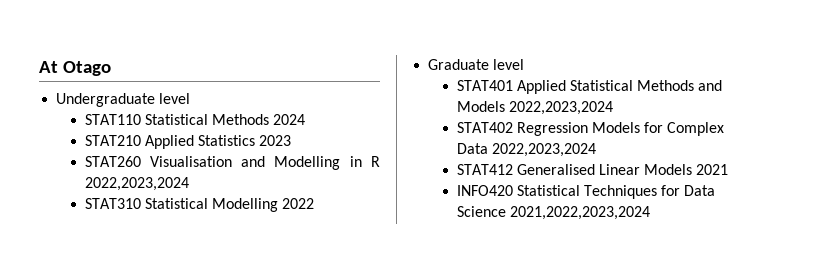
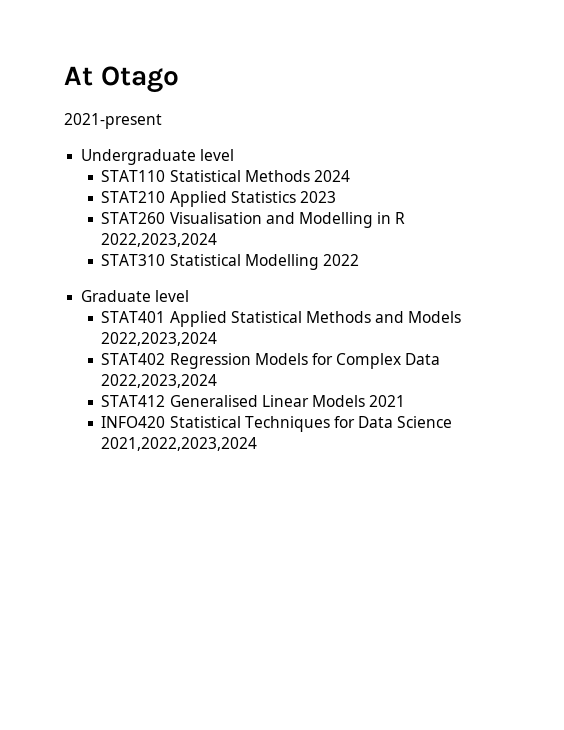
(112, 68) none -> [64,113,162,129] // 2021-present

